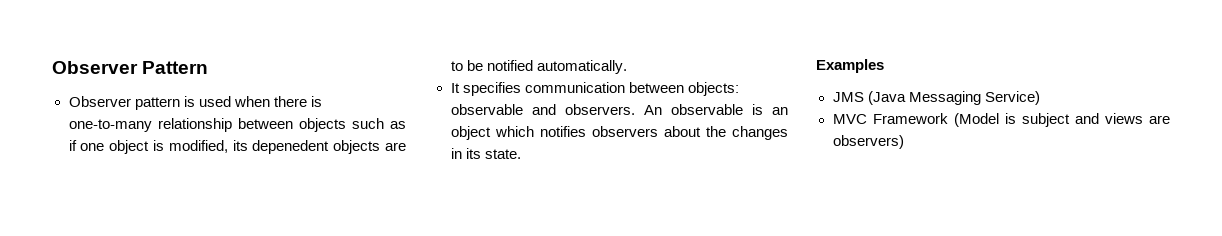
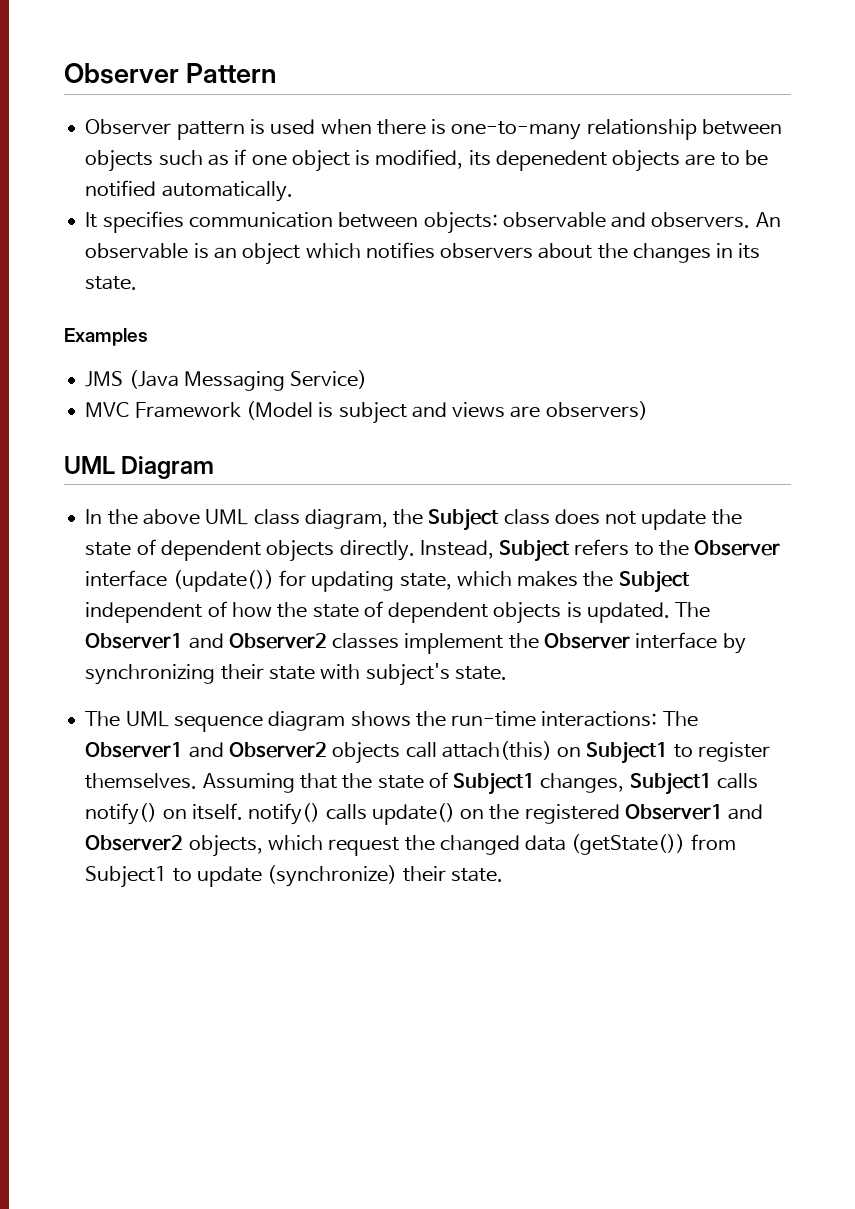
(904, 142) none -> [64,456,215,479] [85,508,742,531] [85,539,781,562] [85,570,690,593] [85,601,711,624] [85,632,746,654] [85,663,507,686] [85,711,698,732] [85,741,770,764] [85,772,758,795] [85,803,764,825] [85,834,736,857] [85,865,503,888] // UML Diagram // In the above UML class diagram, the Subject class does not update the state of dependent objects directly. Instead, Subject refers to the Observer interface (update()) for updating state, which makes the Subject independent of how the state of dependent objects is updated. The Observer1 and Observer2 classes implement the Observer interface by synchronizing their state with subject's state. // The UML sequence diagram shows the run-time interactions: The Observer1 and Observer2 objects call attach(this) on Subject1 to register themselves. Assuming that the state of Subject1 changes, Subject1 calls notify() on itself. notify() calls update() on the registered Observer1 and Observer2 objects, which request the changed data (getState()) from Subject1 to update (synchronize) their state.

